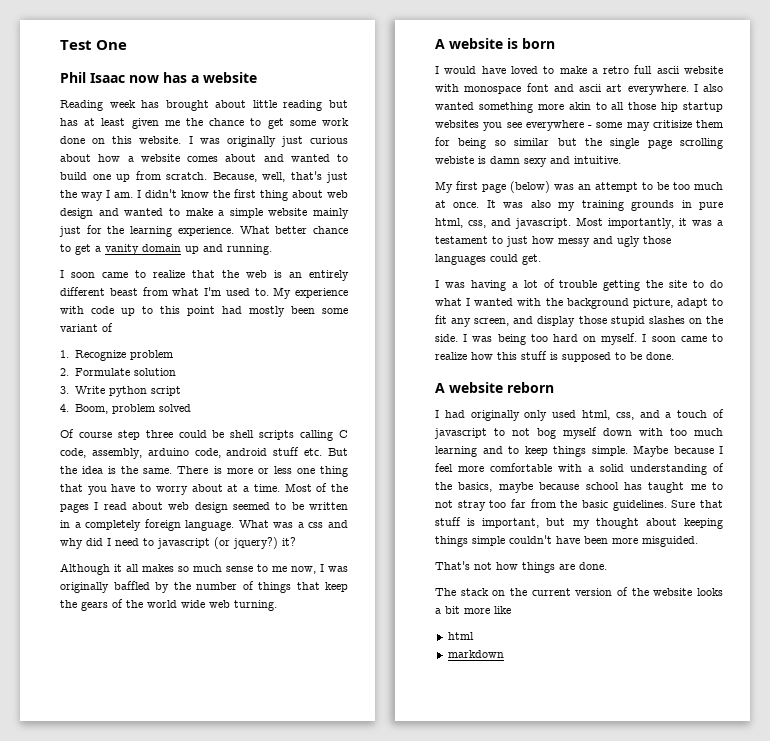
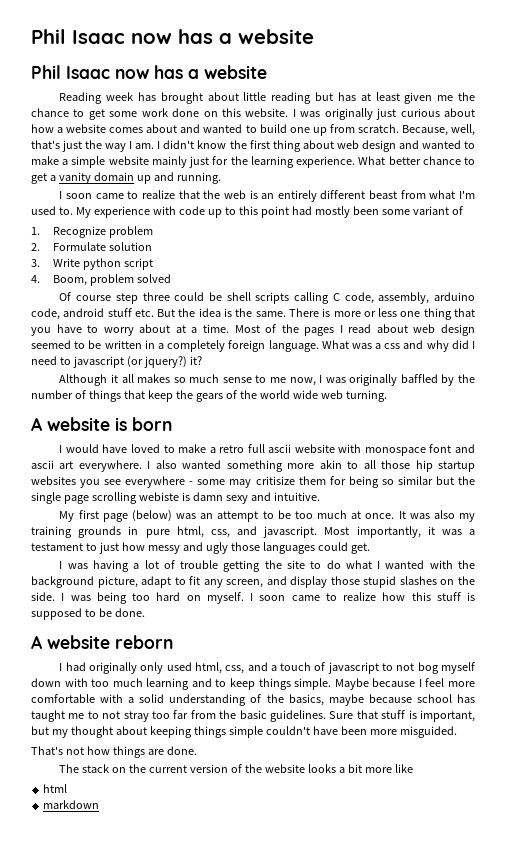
[60,40,128,50] Test One -> [31,29,314,44] Phil Isaac now has a website

